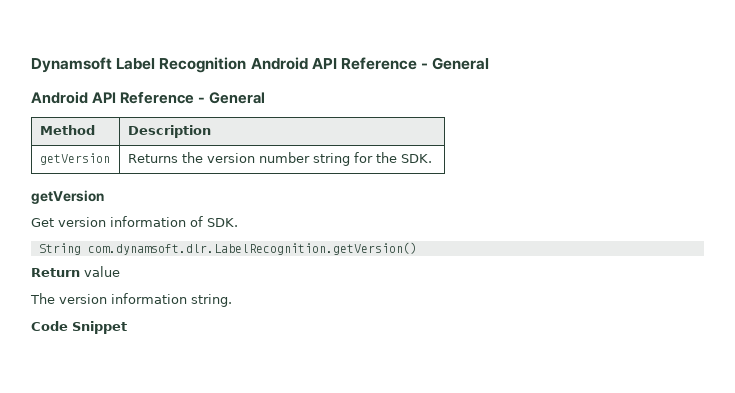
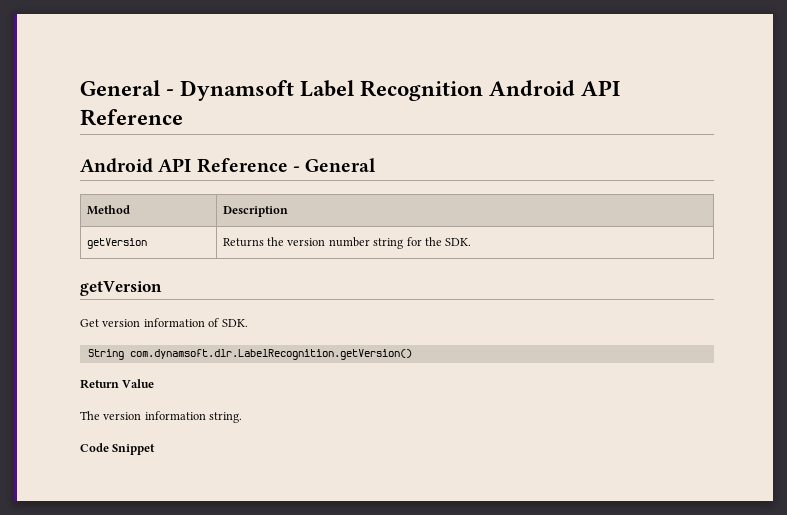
(31, 65) none -> [80,80,175,96] General -
[421,57,490,70] - General -> (183, 117) none
[84,266,120,277] value -> [122,379,155,388] Value

